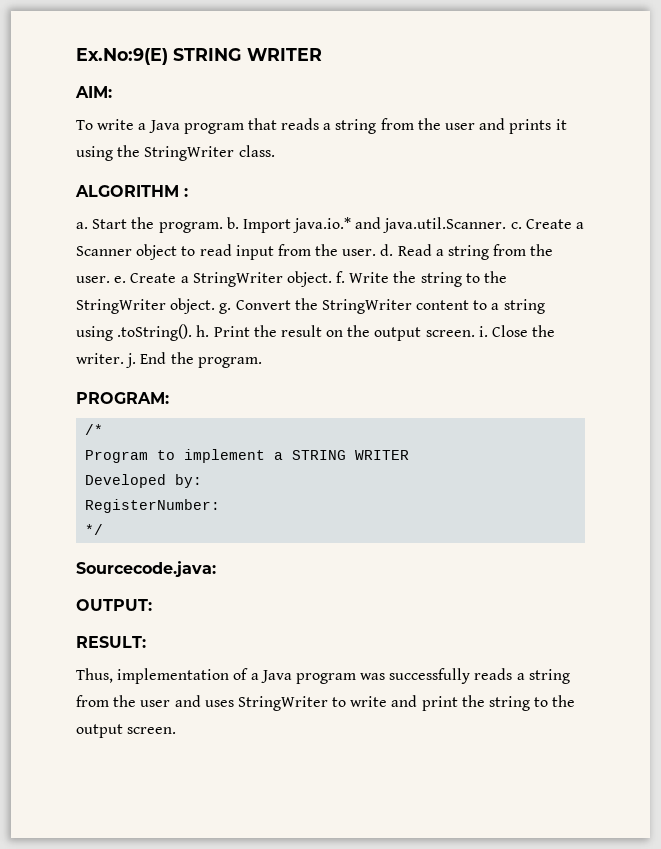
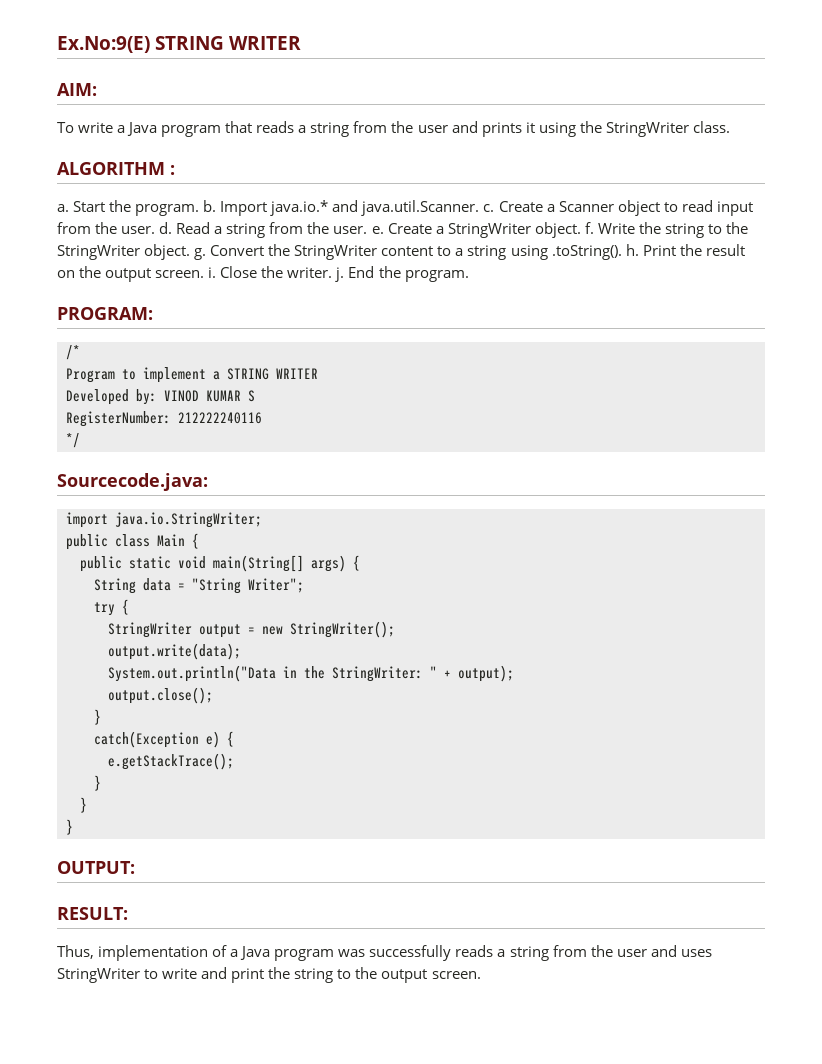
(203, 481) none -> [164,390,255,402] VINOD KUMAR S
(221, 506) none -> [178,412,262,424] 212222240116
(216, 569) none -> [66,512,262,528] [66,533,199,550] [80,555,360,572] [94,578,304,594] [94,599,129,616] [108,621,395,638] [108,643,241,660] [108,665,514,682] [108,687,213,704] [94,709,101,725] [94,731,234,748] [108,753,234,770] [94,775,101,791] [80,797,87,813] [66,819,73,835] // import java.io.StringWriter; // public class Main { // public static void main(String[] args) { // String data = "String Writer"; // try { // StringWriter output = new StringWriter(); // output.write(data); // System.out.println("Data in the StringWriter: " + output); // output.close(); // } // catch(Exception e) { // e.getStackTrace(); // } // } // }

